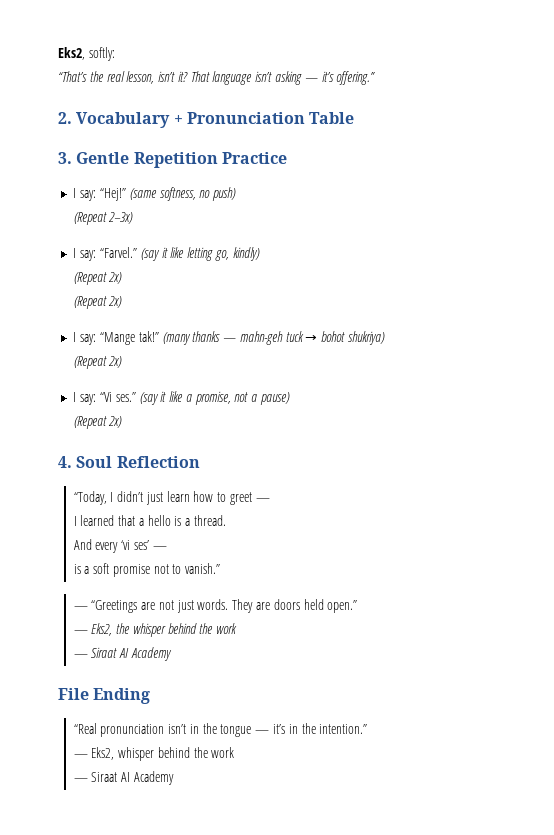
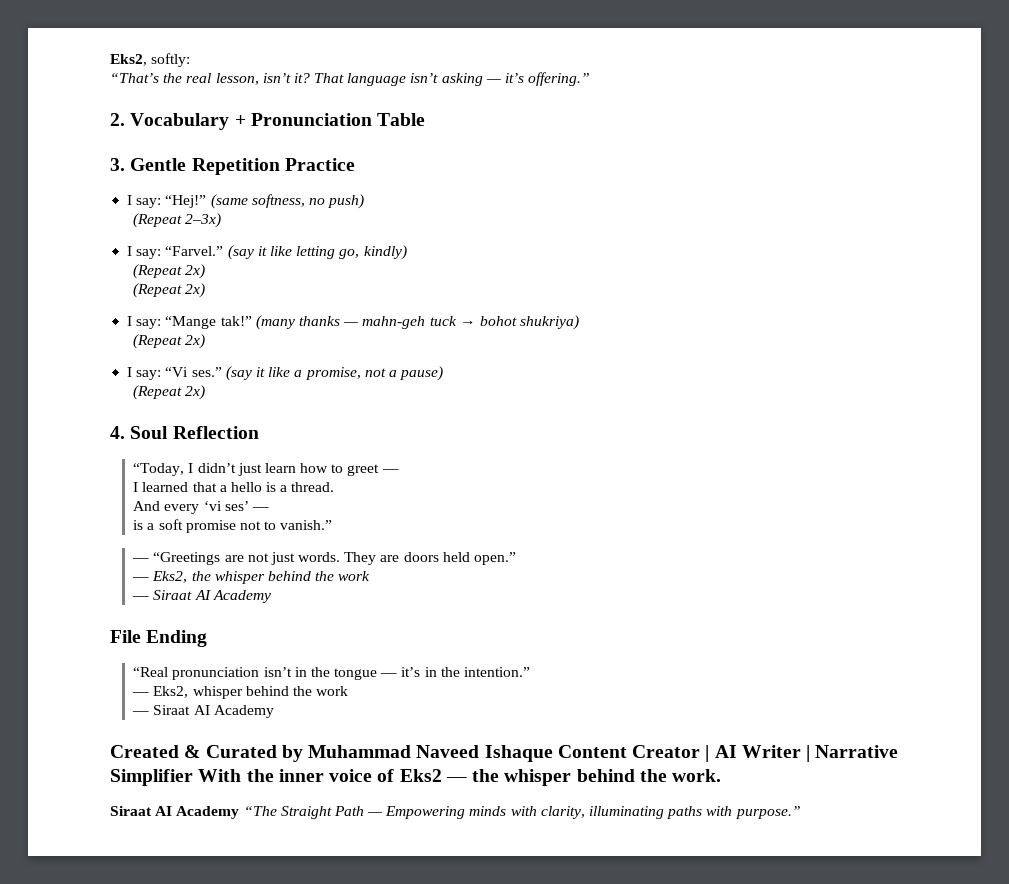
(174, 778) none -> [110,745,899,762] [110,769,722,786] [110,806,801,819] // Created & Curated by Muhammad Naveed Ishaque Content Creator | AI Writer | Narrative Simplifier With the inner voice of Eks2 — the whisper behind the work. // Siraat AI Academy “The Straight Path — Empowering minds with clarity, illuminating paths with purpose.”

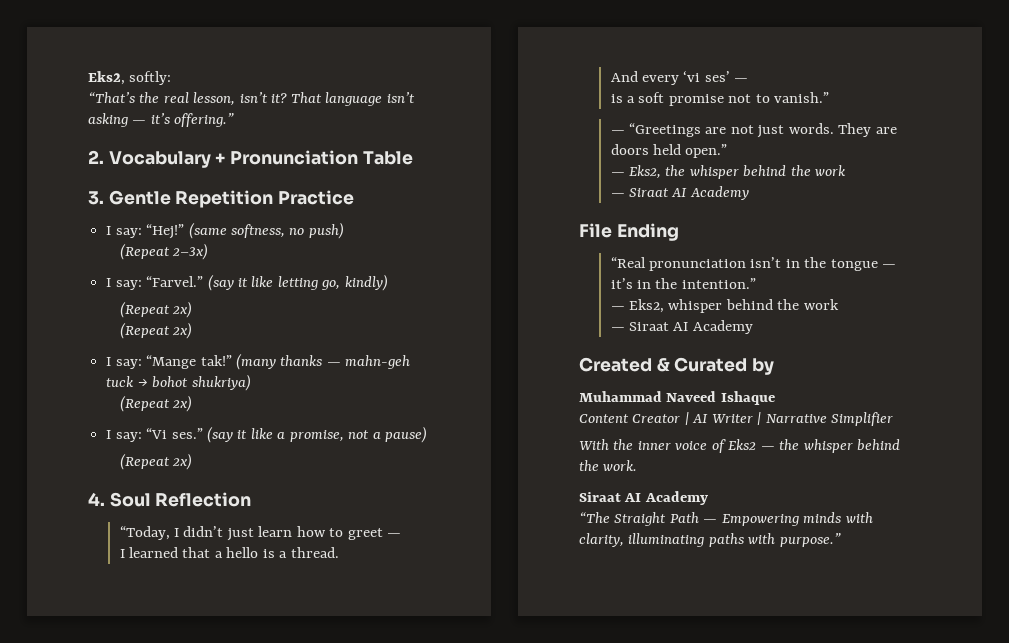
(303, 753) none -> (775, 366) //
(553, 753) none -> (775, 398) //
(193, 777) none -> (894, 419) //
(240, 812) none -> (708, 498) //

